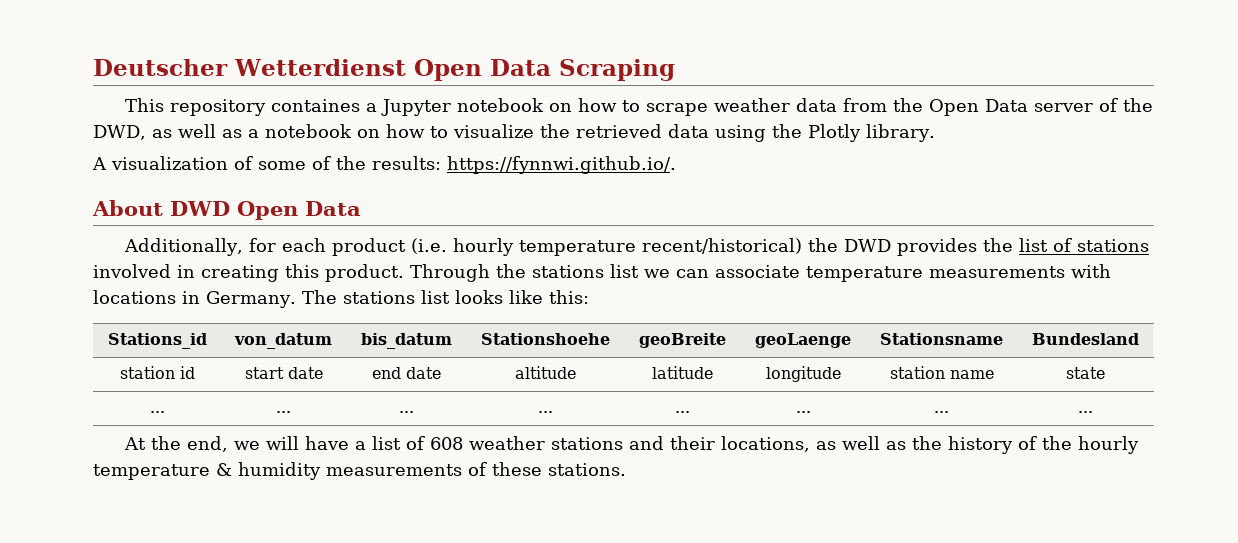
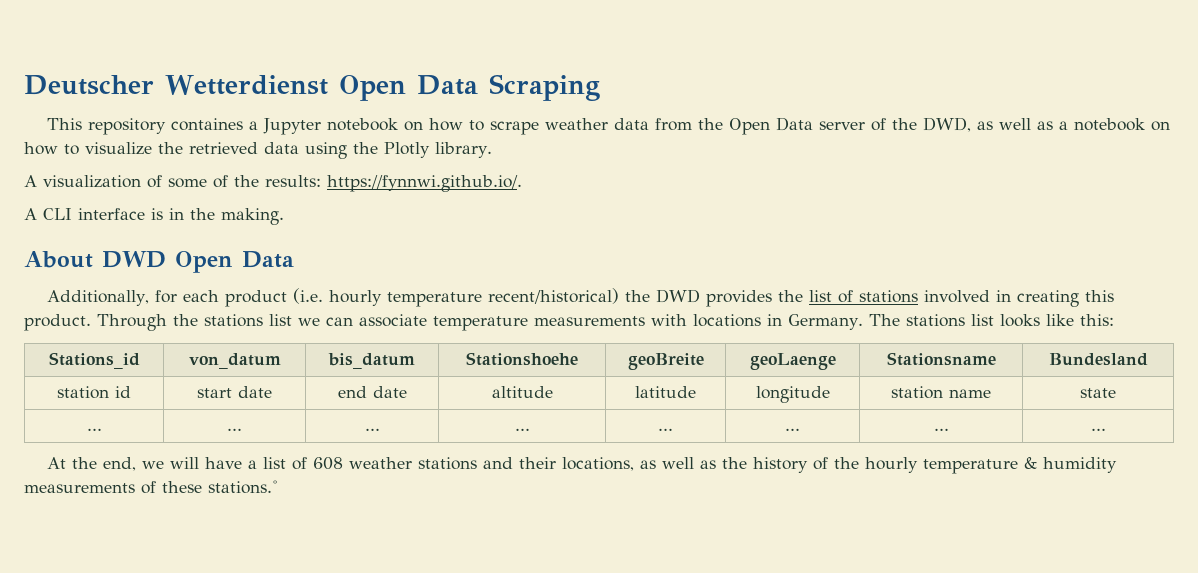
(676, 165) none -> [24,208,284,225] // A CLI interface is in the making.
[548,463,626,476] stations. -> [208,480,278,494] stations.˚

